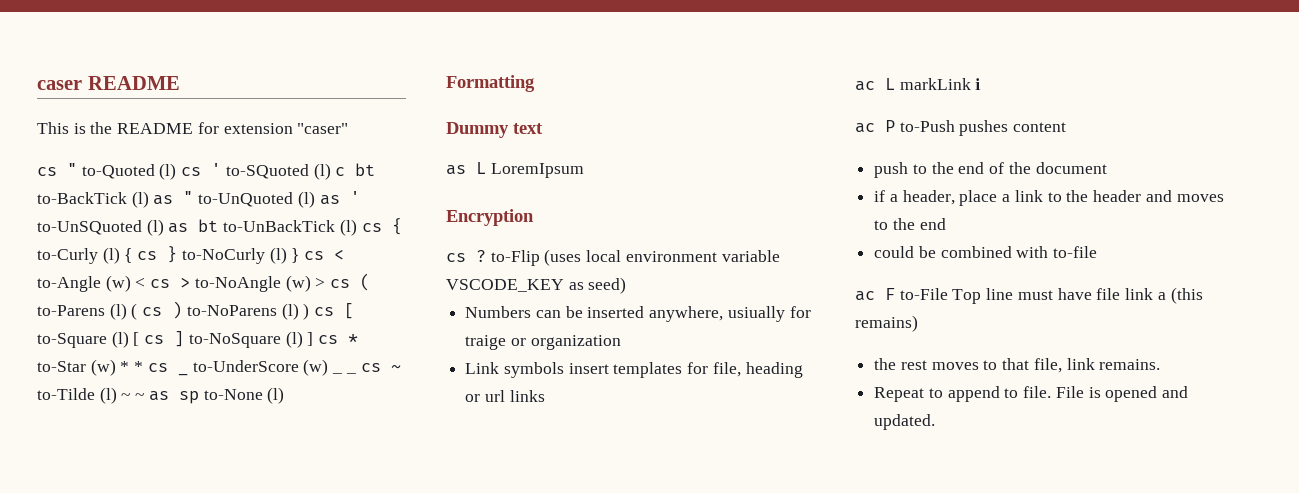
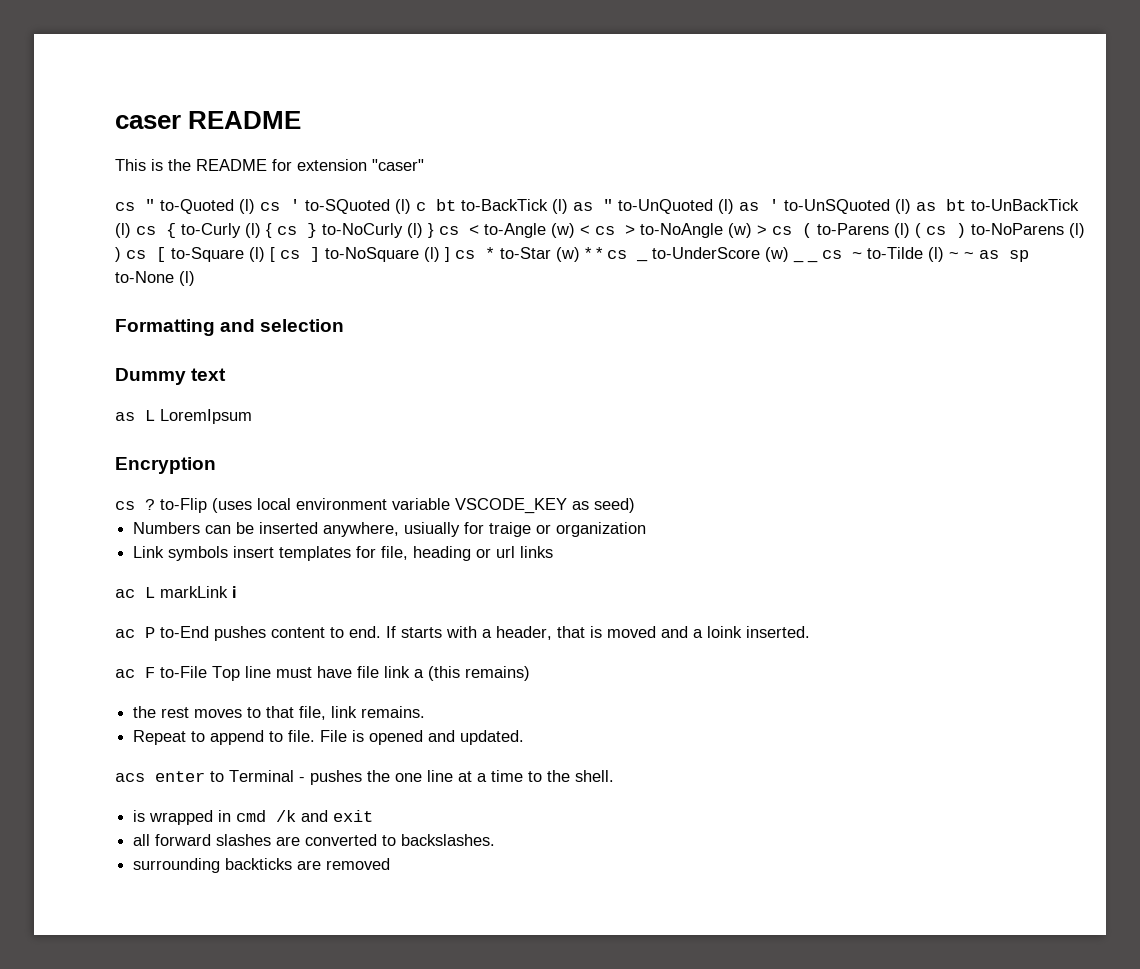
(535, 83) none -> [220,319,345,332] and selection
[899,120,955,132] to-Push -> [160,626,209,638] to-End
[874,162,1107,178] [874,190,1224,206] [874,218,946,230] [874,246,1098,258] // push to the end of the document // if a header, place a link to the header and moves to the end // could be combined with to-file -> [330,626,810,640] to end. If starts with a header, that is moved and a loink inserted.
(936, 422) none -> [115,770,614,785] [133,810,374,825] [133,834,496,846] [133,858,391,873] // acs enter to Terminal - pushes the one line at a time to the shell. // is wrapped in cmd /k and exit // all forward slashes are converted to backslashes. // surrounding backticks are removed

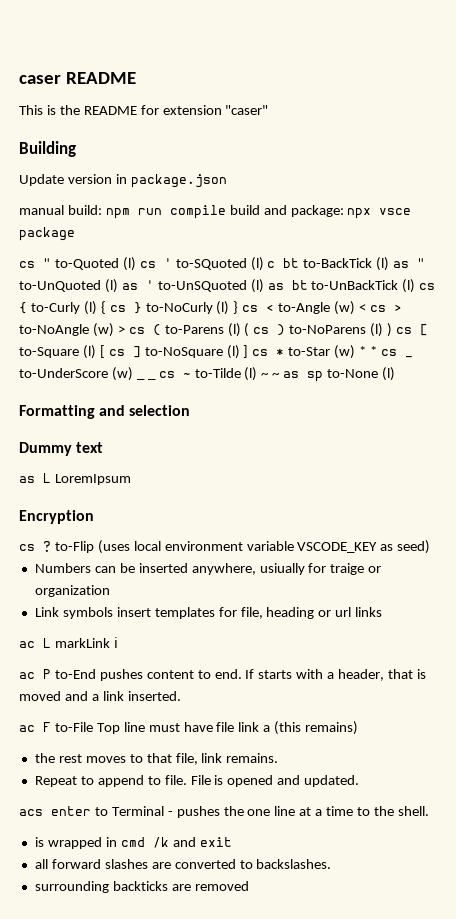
(424, 165) none -> [19,141,76,157] [19,174,227,188] [19,205,412,219] [19,227,75,241] // Building // Update version in package.json // manual build: npm run compile build and package: npx vsce package
[707,626,742,638] loink -> [102,691,124,701] link

